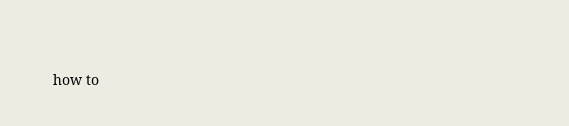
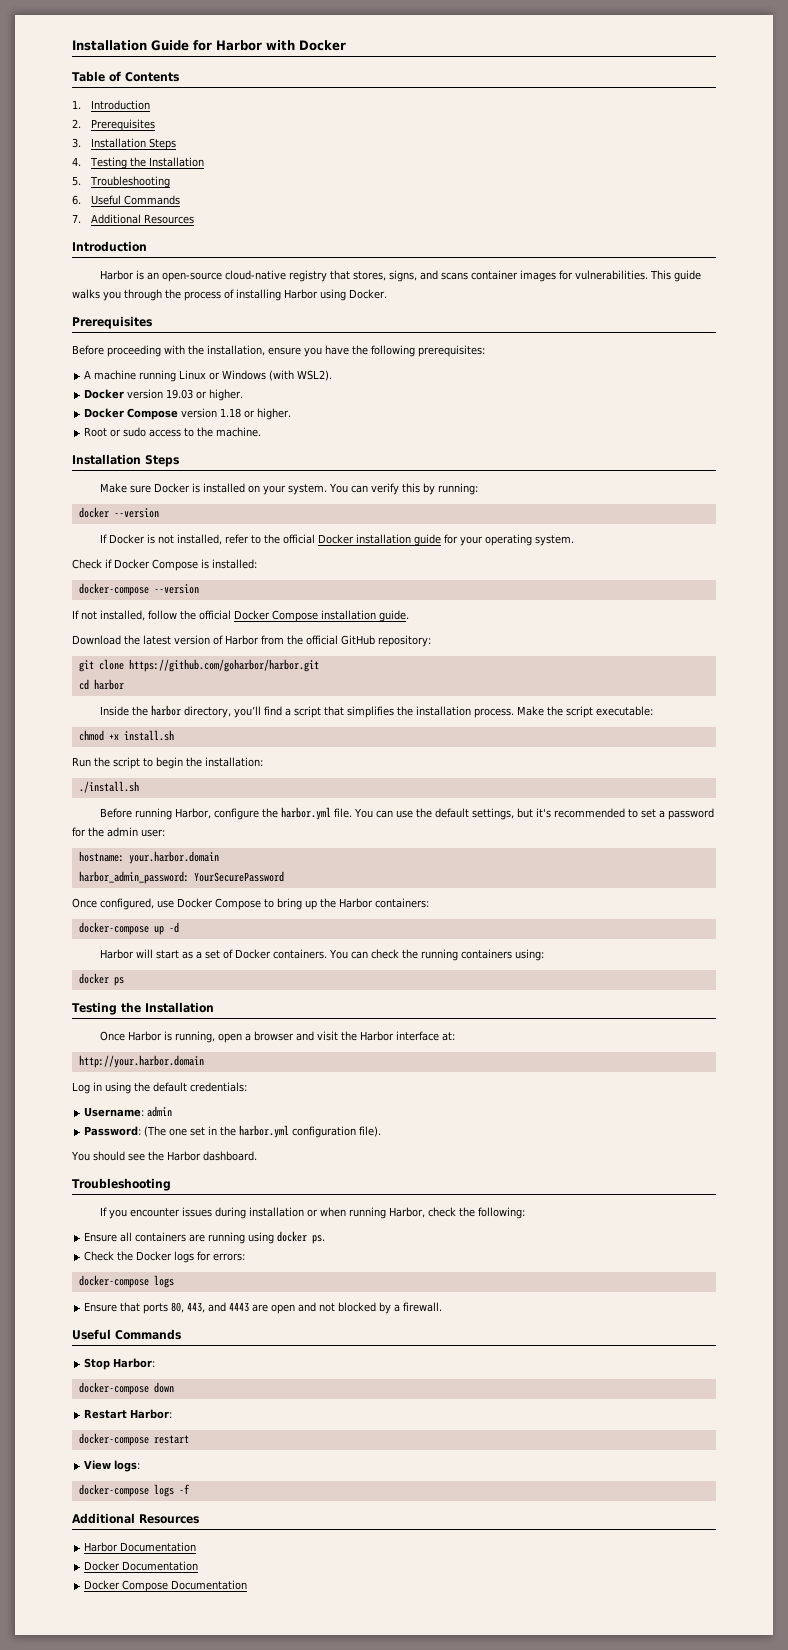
[53,74,99,85] how to -> [72,40,346,51] [72,71,179,82] [72,100,150,110] [72,119,155,131] [72,138,176,150] [72,157,204,169] [72,176,170,188] [72,195,180,205] [72,214,194,224] [72,241,147,252] [100,270,702,282] [72,289,387,301] [72,316,152,329] [72,345,485,357] [84,370,333,382] [84,389,244,401] [84,408,292,420] [84,427,262,437] [72,454,179,467] [100,483,478,495] [78,507,159,518] [100,534,575,546] [72,559,257,571] [78,583,199,596] [72,610,409,622] [72,635,431,647] [78,659,319,672] [78,679,124,690] [100,705,654,718] [78,730,174,741] [72,757,263,769] [78,781,139,793] [100,807,714,820] [72,827,165,837] [78,851,219,864] [78,871,284,884] [72,898,429,910] [78,922,179,935] [100,949,544,961] [78,973,124,986] [72,1002,214,1015] [100,1031,456,1043] [78,1055,204,1068] [72,1082,247,1094] [84,1106,173,1117] [84,1125,382,1138] [71,1151,257,1161] [72,1178,171,1191] [100,1207,526,1219] [84,1231,326,1244] [84,1251,246,1263] [78,1275,174,1288] [84,1302,443,1314] [72,1329,181,1340] [84,1358,156,1370] [78,1382,174,1395] [84,1409,173,1419] [78,1433,189,1446] [84,1460,141,1472] [78,1484,190,1497] [72,1513,199,1524] [84,1542,197,1552] [84,1561,199,1571] [84,1580,248,1592] Installation Guide for Harbor with Docker // Table of Contents // 1. Introduction // 2. Prerequisites // 3. Installation Steps // 4. Testing the Installation // 5. Troubleshooting // 6. Useful Commands // 7. Additional Resources // Introduction // Harbor is an open-source cloud-native registry that stores, signs, and scans container images for vulnerabilities. This guide walks you through the process of installing Harbor using Docker. // Prerequisites // Before proceeding with the installation, ensure you have the following prerequisites: // A machine running Linux or Windows (with WSL2). // Docker version 19.03 or higher. // Docker Compose version 1.18 or higher. // Root or sudo access to the machine. // Installation Steps // Make sure Docker is installed on your system. You can verify this by running: // docker --version // If Docker is not installed, refer to the official Docker installation guide for your operating system. // Check if Docker Compose is installed: // docker-compose --version // If not installed, follow the official Docker Compose installation guide. // Download the latest version of Harbor from the official GitHub repository: // git clone https://github.com/goharbor/harbor.git // cd harbor // Inside the harbor directory, you’ll find a script that simplifies the installation process. Make the script executable: // chmod +x install.sh // Run the script to begin the installation: // ./install.sh // Before running Harbor, configure the harbor.yml file. You can use the default settings, but it's recommended to set a password for the admin user: // hostname: your.harbor.domain // harbor_admin_password: YourSecurePassword // Once configured, use Docker Compose to bring up the Harbor containers: // docker-compose up -d // Harbor will start as a set of Docker containers. You can check the running containers using: // docker ps // Testing the Installation // Once Harbor is running, open a browser and visit the Harbor interface at: // http://your.harbor.domain // Log in using the default credentials: // Username: admin // Password: (The one set in the harbor.yml configuration file). // You should see the Harbor dashboard. // Troubleshooting // If you encounter issues during installation or when running Harbor, check the following: // Ensure all containers are running using docker ps. // Check the Docker logs for errors: // docker-compose logs // Ensure that ports 80, 443, and 4443 are open and not blocked by a firewall. // Useful Commands // Stop Harbor: // docker-compose down // Restart Harbor: // docker-compose restart // View logs: // docker-compose logs -f // Additional Resources // Harbor Documentation // Docker Documentation // Docker Compose Documentation

